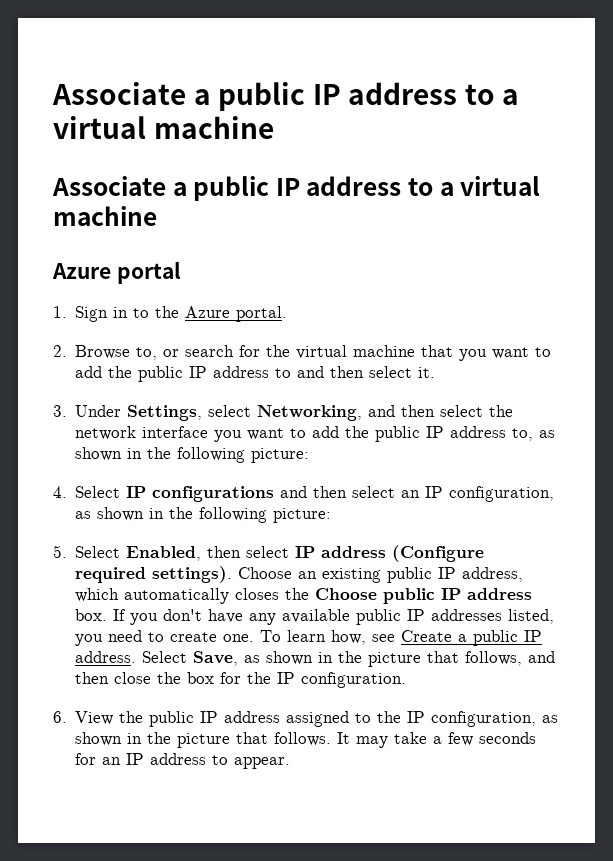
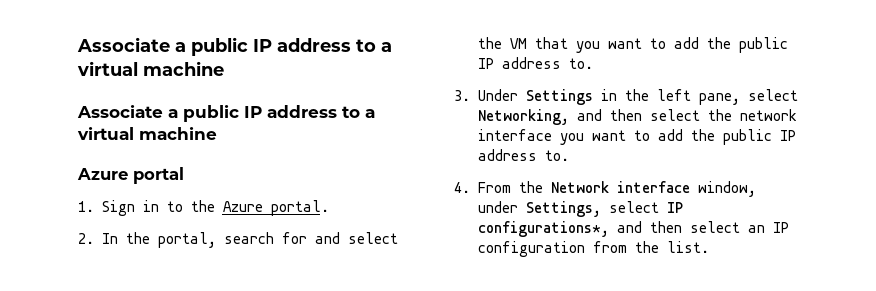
[75,345,416,360] Browse to, or search for the virtual machine -> [101,232,398,248] [477,37,527,49] In the portal, search for and select the VM
[275,366,436,378] [53,405,203,421] to and then select it. // 3. Under Settings, -> [568,58,593,69] [454,89,740,105] to. // 3. Under Settings in the left pane,
[512,428,556,441] [75,447,310,463] [53,486,275,502] to, as shown in the following picture: // 4. Select IP configurations -> [544,150,569,161] [454,181,756,197] [477,201,683,217] [477,221,609,237] to. // 4. From the Network interface window, under Settings, select IP configurations*,
[449,486,555,502] [75,507,332,523] [53,545,485,562] [75,566,524,583] [75,588,533,604] [75,609,555,625] [75,630,543,646] [75,651,556,667] [75,672,407,688] [53,711,559,727] [75,732,537,748] [75,753,291,769] configuration, as shown in the following picture: // 5. Select Enabled, then select IP address (Configure required settings). Choose an existing public IP address, which automatically closes the Choose public IP address box. If you don't have any available public IP addresses listed, you need to create one. To learn how, see Create a public IP address. Select Save, as shown in the picture that follows, and then close the box for the IP configuration. // 6. View the public IP address assigned to the IP configuration, as shown in the picture that follows. It may take a few seconds for an IP address to appear. -> [477,241,709,257] configuration from the list.

